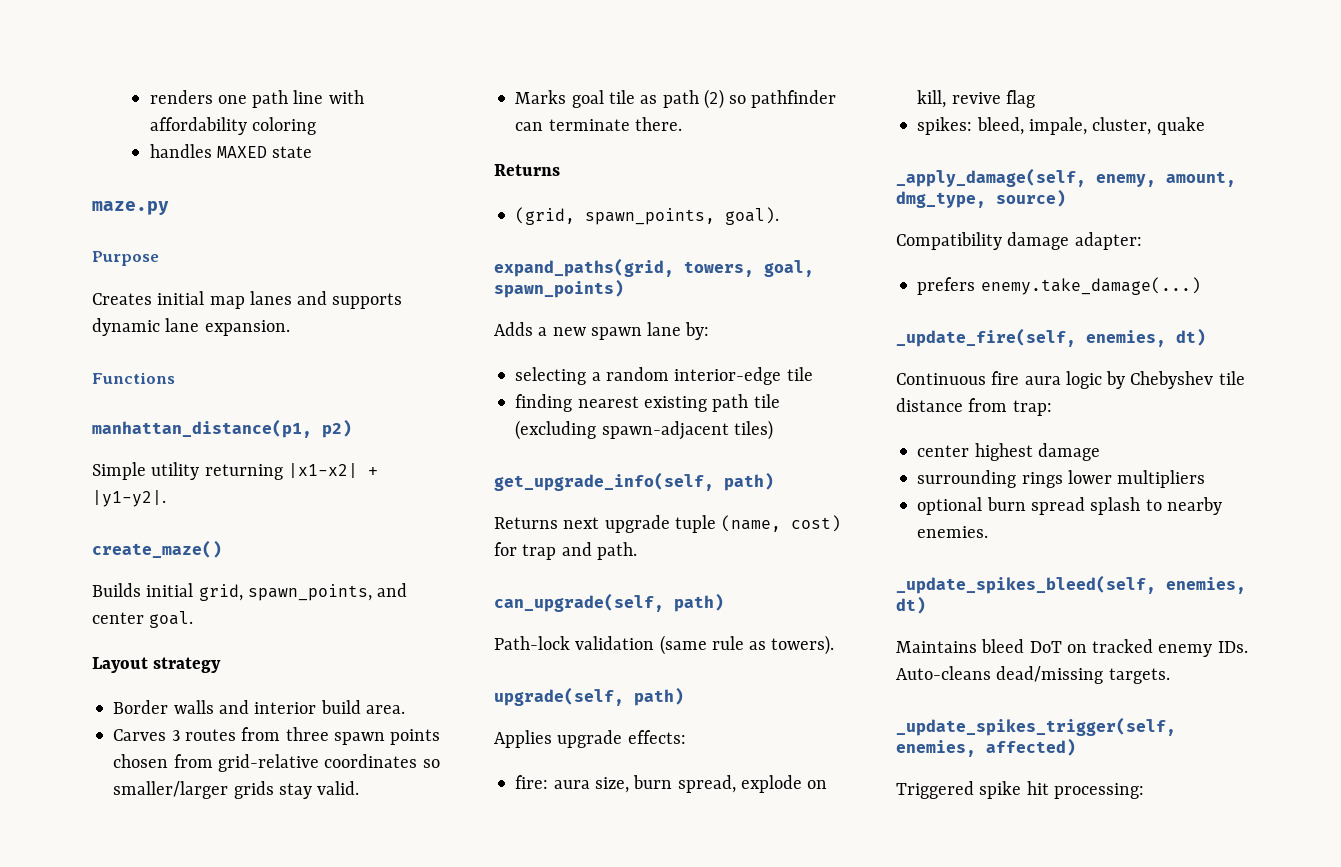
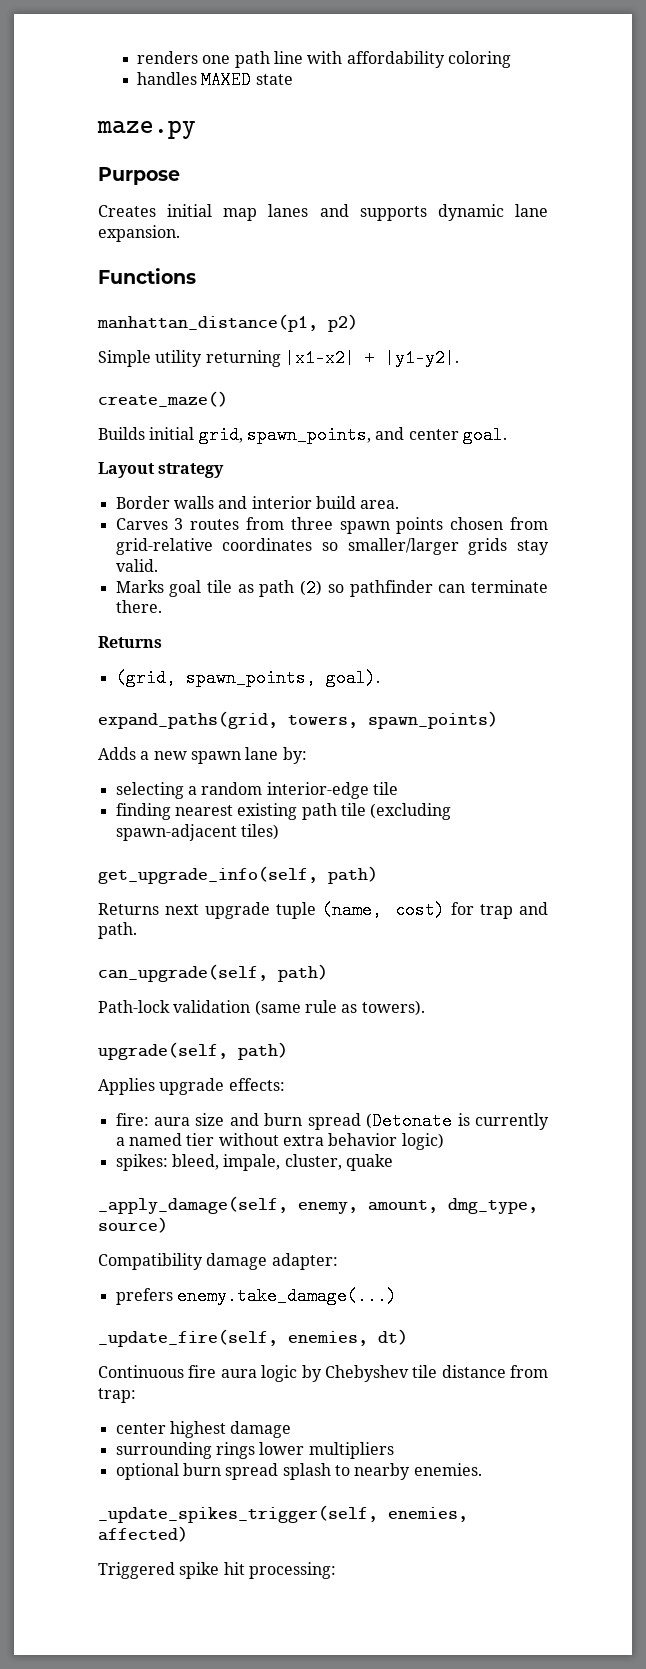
[764,260,814,277] goal, -> (358, 721) none
[594,775,828,793] [917,90,1035,108] size, burn spread, explode on kill, revive flag -> [195,1112,549,1130] [115,1133,444,1150] size and burn spread (Detonate is currently a named tier without extra behavior logic)
[896,575,1246,594] [896,596,926,614] [896,639,1248,657] [896,666,1170,684] // _update_spikes_bleed(self, enemies, dt) // Maintains bleed DoT on tracked enemy IDs. Auto-cleans dead/missing targets. -> (482, 1469) none

